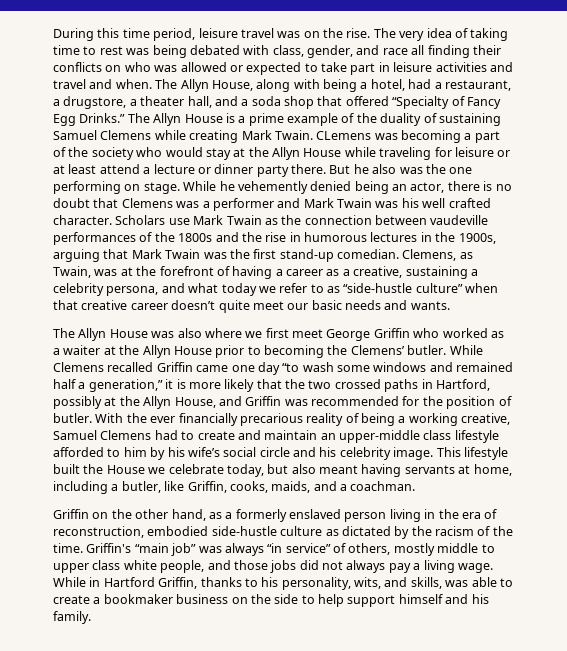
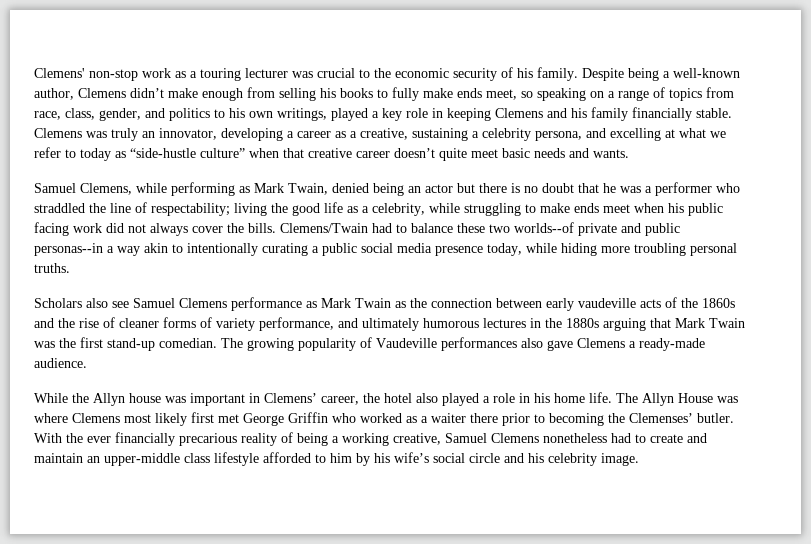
[53,28,509,41] [53,45,501,58] [53,62,513,75] [53,79,511,92] [53,96,501,109] [53,113,501,126] [53,130,500,143] [53,147,511,160] [53,164,473,177] [53,181,512,194] [53,198,491,211] [53,215,489,225] [53,232,496,245] [53,249,473,262] [53,266,273,279] During this time period, leisure travel was on the rise. The very idea of taking time to rest was being debated with class, gender, and race all finding their conflicts on who was allowed or expected to take part in leisure activities and travel and when. The Allyn House, along with being a hotel, had a restaurant, a drugstore, a theater hall, and a soda shop that offered “Specialty of Fancy Egg Drinks.” The Allyn House is a prime example of the duality of sustaining Samuel Clemens while creating Mark Twain. CLemens was becoming a part of the society who would stay at the Allyn House while traveling for leisure or at least attend a lecture or dinner party there. But he also was the one performing on stage. While he vehemently denied being an actor, there is no doubt that Clemens was a performer and Mark Twain was his well crafted character. Scholars use Mark Twain as the connection between vaudeville performances of the 1800s and the rise in humorous lectures in the 1900s, arguing that Mark Twain was the first stand-up comedian. Clemens, as Twain, was at the forefront of having -> [34,67,740,81] [34,87,734,101] [34,107,732,121] [34,128,283,141] Clemens' non-stop work as a touring lecturer was crucial to the economic security of his family. Despite being a well-known author, Clemens didn’t make enough from selling his books to fully make ends meet, so speaking on a range of topics from race, class, gender, and politics to his own writings, played a key role in keeping Clemens and his family financially stable. Clemens was truly an innovator, developing
[188,283,257,296] what today -> [610,128,706,141] excelling at what
(324, 288) none -> [80,148,111,161] today
[287,303,309,310] our -> (498, 153) none
[53,328,323,341] The Allyn House was also where we first meet -> [34,182,740,196] [34,202,723,216] [34,222,680,236] [34,243,737,256] [34,263,70,273] [34,297,735,311] [34,317,745,331] [34,337,705,351] [34,358,87,368] [34,392,738,406] [34,412,239,426] Samuel Clemens, while performing as Mark Twain, denied being an actor but there is no doubt that he was a performer who straddled the line of respectability; living the good life as a celebrity, while struggling to make ends meet when his public facing work did not always cover the bills. Clemens/Twain had to balance these two worlds--of private and public personas--in a way akin to intentionally curating a public social media presence today, while hiding more troubling personal truths. // Scholars also see Samuel Clemens performance as Mark Twain as the connection between early vaudeville acts of the 1860s and the rise of cleaner forms of variety performance, and ultimately humorous lectures in the 1880s arguing that Mark Twain was the first stand-up comedian. The growing popularity of Vaudeville performances also gave Clemens a ready-made audience. // While the Allyn house was important in Clemens’ career, the hotel also played a role in his home life. The Allyn House was where Clemens most likely first met
[103,345,483,358] [53,362,514,375] [53,379,490,392] [53,396,512,409] at the Allyn House prior to becoming the Clemens’ butler. While Clemens recalled Griffin came one day “to wash some windows and remained half a generation,” it is more likely that the two crossed paths in Hartford, possibly at the Allyn House, and Griffin was recommended for the position of -> [470,413,693,426] there prior to becoming the Clemenses’
(152, 435) none -> [543,433,607,443] nonetheless
[436,447,508,460] [53,464,512,477] [53,481,416,494] [53,509,498,522] [53,526,513,539] [53,543,495,556] [53,560,493,573] [53,577,513,590] [53,594,489,607] [53,611,91,624] This lifestyle built the House we celebrate today, but also meant having servants at home, including a butler, like Griffin, cooks, maids, and a coachman. // Griffin on the other hand, as a formerly enslaved person living in the era of reconstruction, embodied side-hustle culture as dictated by the racism of the time. Griffin's “main job” was always “in service” of others, mostly middle to upper class white people, and those jobs did not always pay a living wage. While in Hartford Griffin, thanks to his personality, wits, and skills, was able to create a bookmaker business on the side to help support himself and his family. -> (639, 459) none

